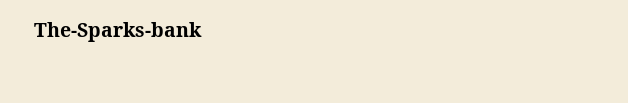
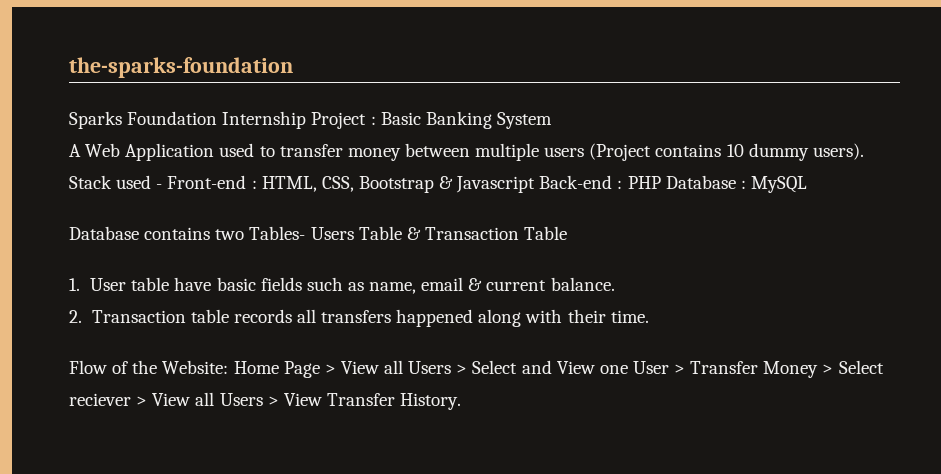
[34,22,202,42] The-Sparks-bank -> [69,57,293,78] [69,111,552,129] [69,143,864,161] [69,175,807,193] [69,226,568,240] [69,277,615,294] [69,309,649,327] [69,360,884,378] [69,392,462,410] the-sparks-foundation // Sparks Foundation Internship Project : Basic Banking System // A Web Application used to transfer money between multiple users (Project contains 10 dummy users). Stack used - Front-end : HTML, CSS, Bootstrap & Javascript Back-end : PHP Database : MySQL // Database contains two Tables- Users Table & Transaction Table // 1. User table have basic fields such as name, email & current balance. // 2. Transaction table records all transfers happened along with their time. // Flow of the Website: Home Page > View all Users > Select and View one User > Transfer Money > Select reciever > View all Users > View Transfer History.

